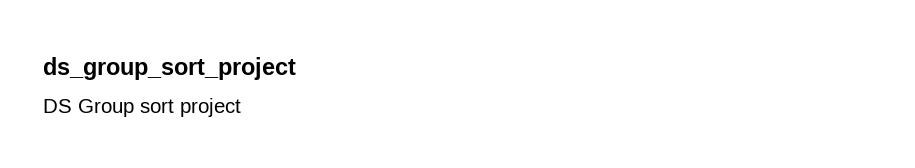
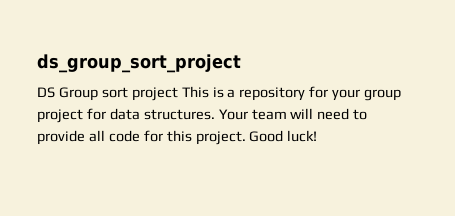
(241, 107) none -> [181,86,402,101] [37,108,368,123] [37,130,318,145] This is a repository for your group project for data structures. Your team will need to provide all code for this project. Good luck!

